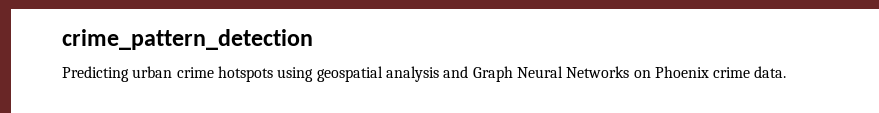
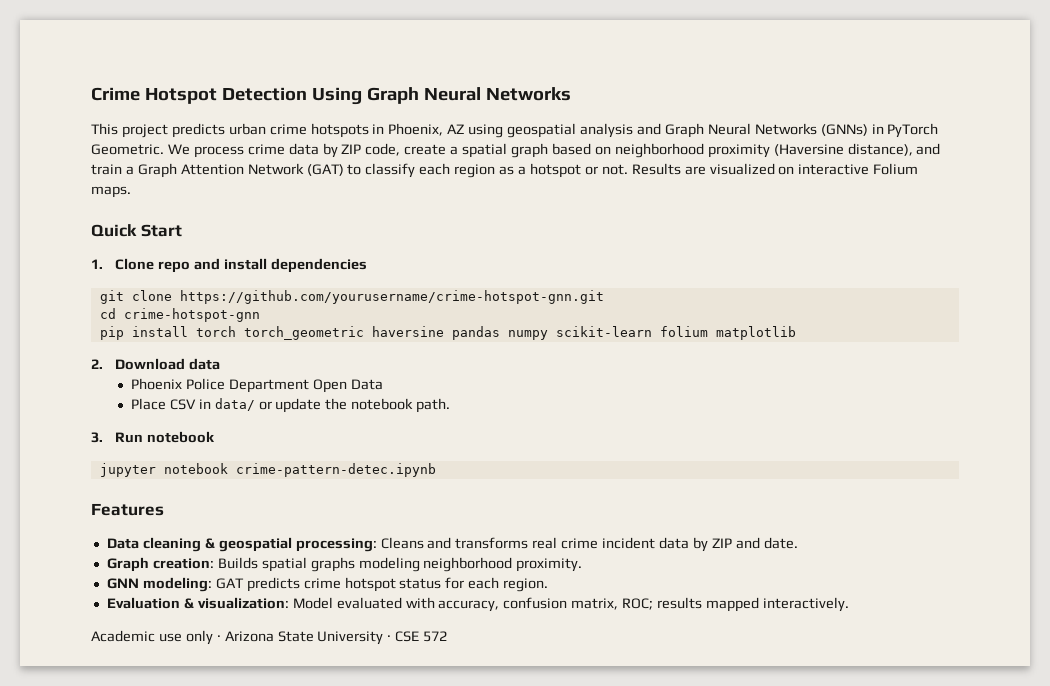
[62,29,313,50] [62,66,273,82] crime_pattern_detection // Predicting urban crime hotspots -> [91,87,571,105] [91,123,465,138] Crime Hotspot Detection Using Graph Neural Networks // This project predicts urban crime hotspots in Phoenix, AZ
[633,66,787,78] on Phoenix crime data. -> [820,123,939,138] [91,143,941,158] [91,163,919,178] [91,186,131,198] [91,224,182,237] [91,258,367,273] [99,290,604,304] [99,308,260,322] [99,326,796,340] [91,358,220,370] [130,378,383,393] [130,398,451,413] [91,431,215,443] [99,463,436,477] [91,503,164,516] [106,537,798,552] [106,557,583,572] [106,577,549,592] [106,597,849,612] [91,630,448,645] (GNNs) in PyTorch Geometric. We process crime data by ZIP code, create a spatial graph based on neighborhood proximity (Haversine distance), and train a Graph Attention Network (GAT) to classify each region as a hotspot or not. Results are visualized on interactive Folium maps. // Quick Start // 1. Clone repo and install dependencies // git clone https://github.com/yourusername/crime-hotspot-gnn.git // cd crime-hotspot-gnn // pip install torch torch_geometric haversine pandas numpy scikit-learn folium matplotlib // 2. Download data // Phoenix Police Department Open Data // Place CSV in data/ or update the notebook path. // 3. Run notebook // jupyter notebook crime-pattern-detec.ipynb // Features // Data cleaning & geospatial processing: Cleans and transforms real crime incident data by ZIP and date. // Graph creation: Builds spatial graphs modeling neighborhood proximity. // GNN modeling: GAT predicts crime hotspot status for each region. // Evaluation & visualization: Model evaluated with accuracy, confusion matrix, ROC; results mapped interactively. // Academic use only · Arizona State University · CSE 572

